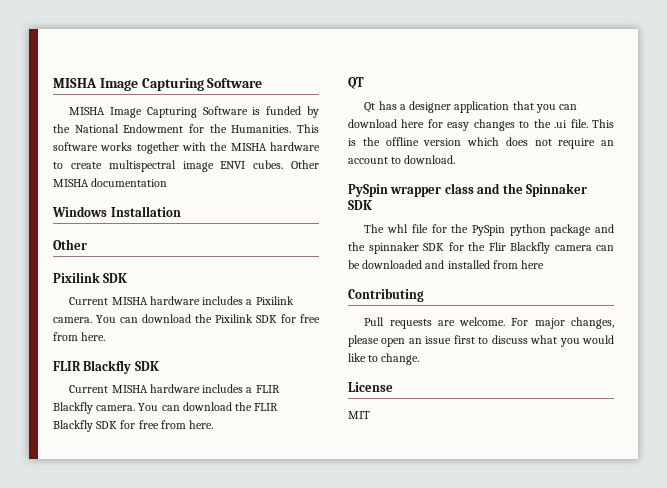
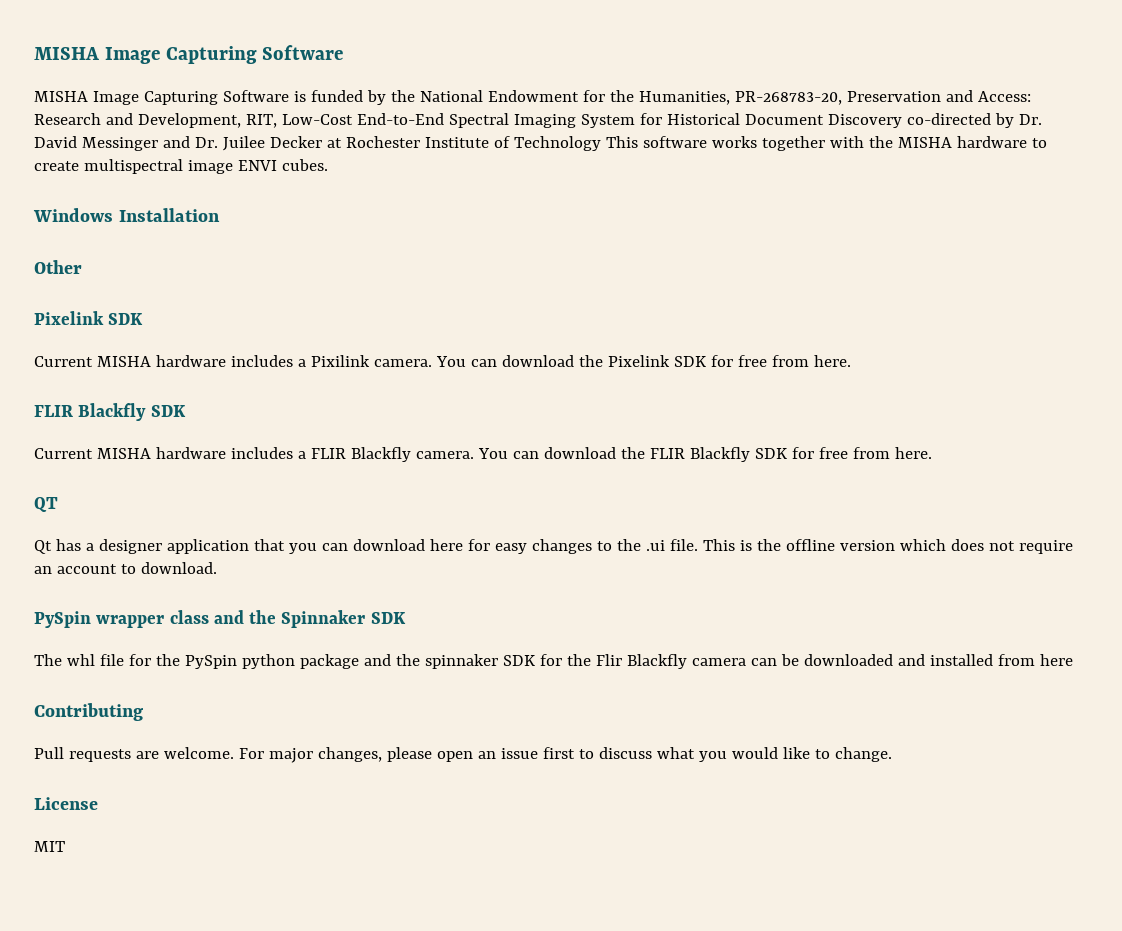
[231,125,292,133] Humanities. -> [638,90,1031,105] [34,113,1042,128] [34,136,601,151] Humanities, PR-268783-20, Preservation and Access: Research and Development, RIT, Low-Cost End-to-End Spectral Imaging System for Historical Document Discovery co-directed by Dr. David Messinger and Dr. Juilee Decker at Rochester Institute of Technology
[291,160,319,169] [53,178,168,187] Other MISHA documentation -> (328, 165) none
[53,272,100,283] Pixilink -> [34,311,104,325] Pixelink
[215,314,253,323] Pixilink -> [607,355,670,367] Pixelink

